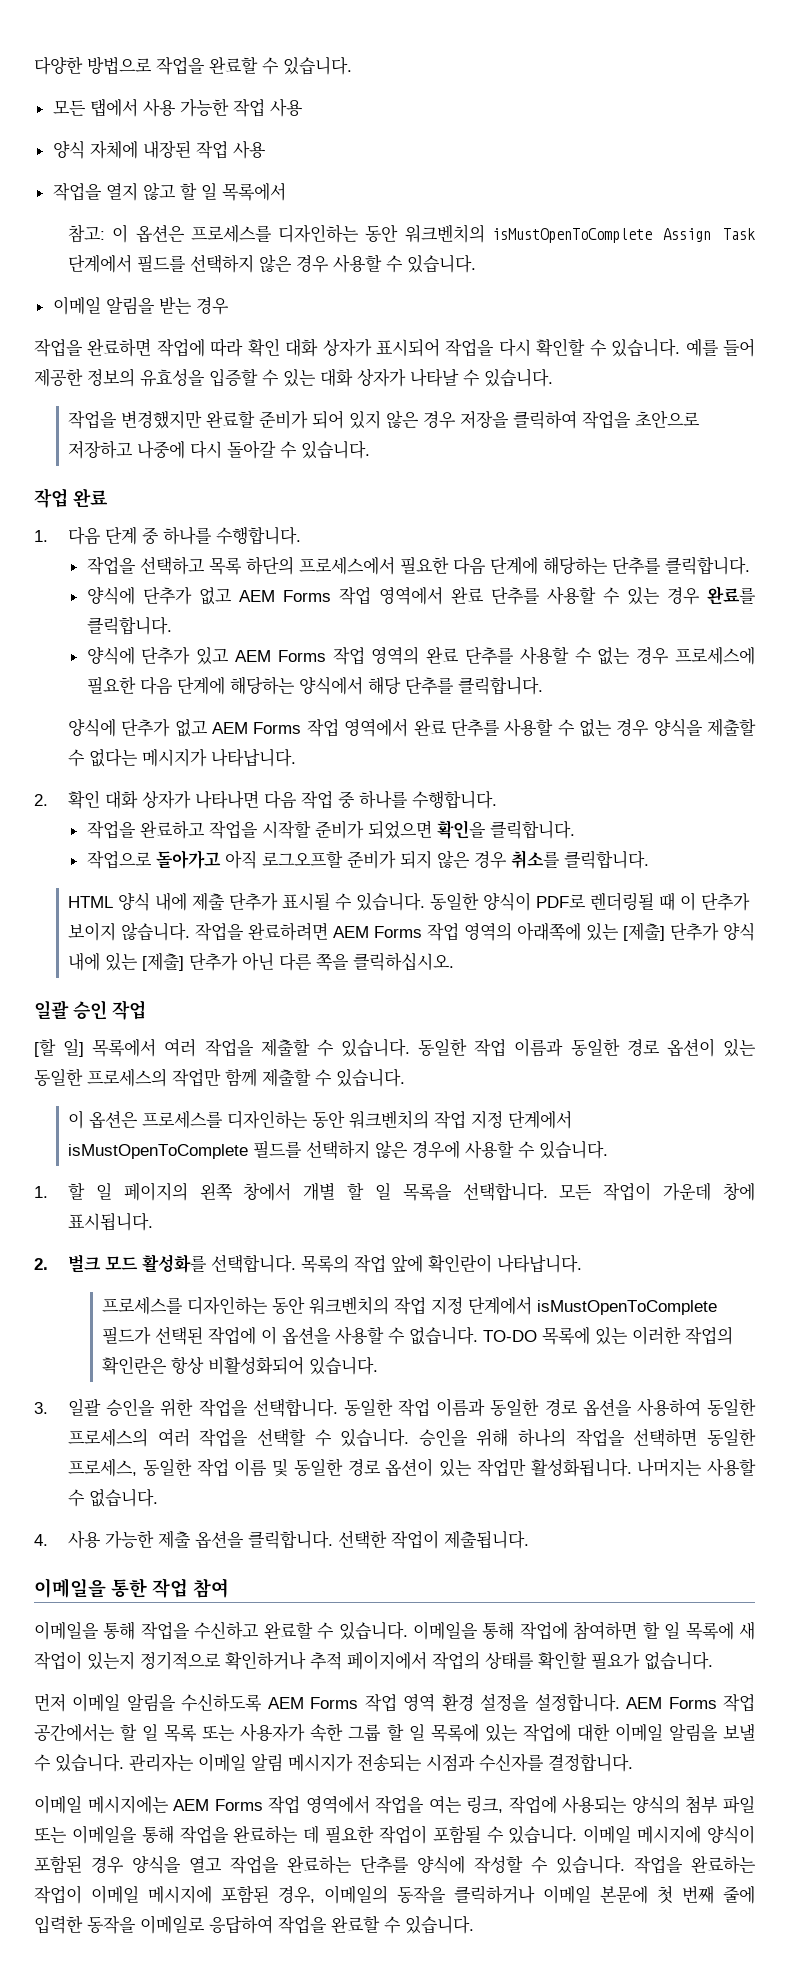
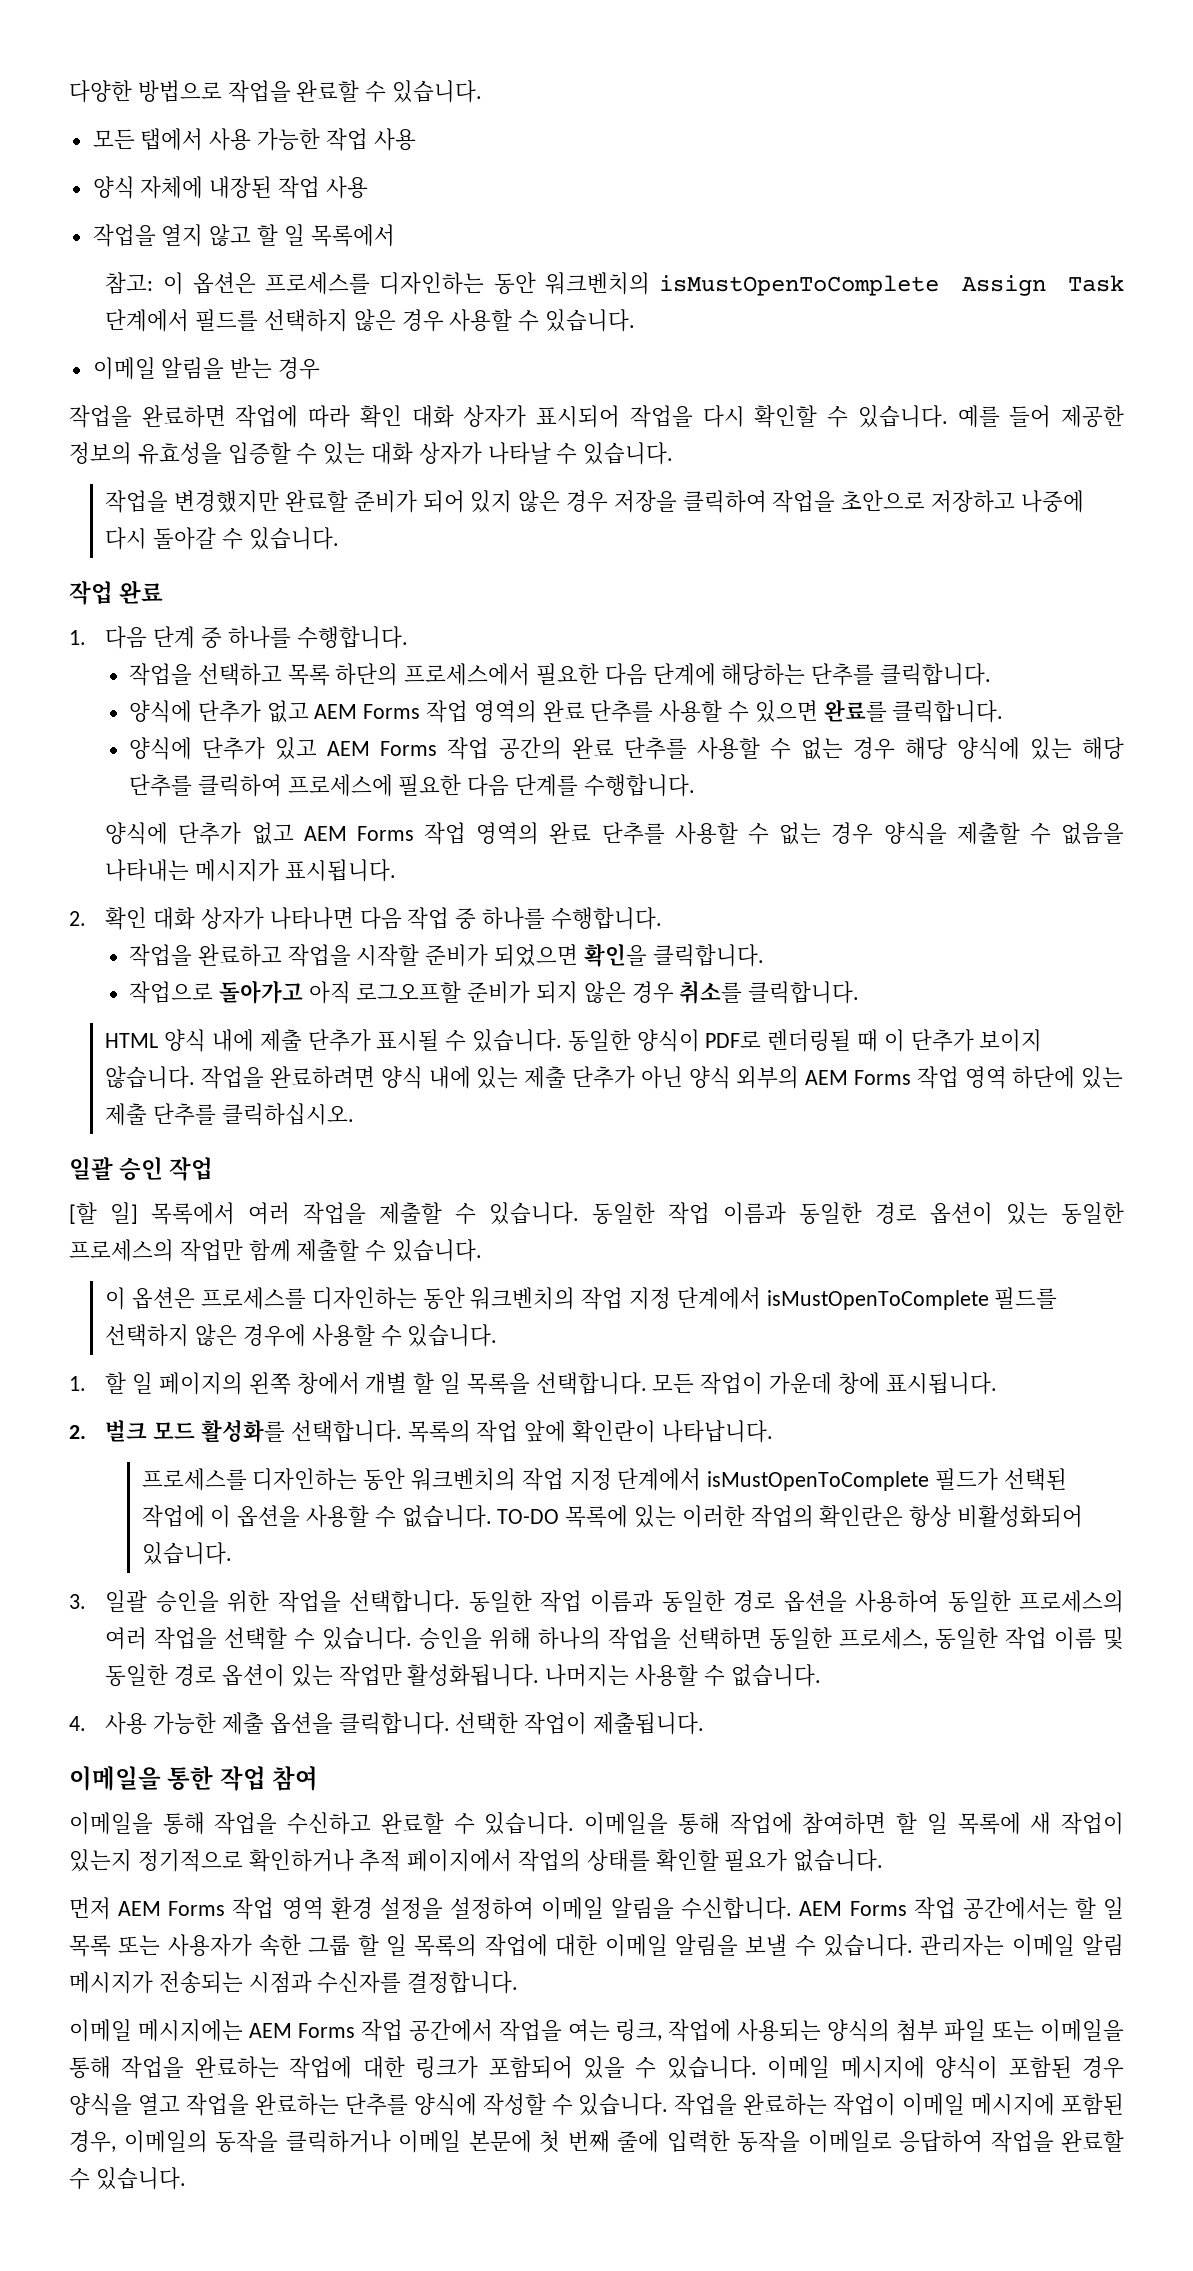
[378,586,700,605] 영역에서 완료 단추를 사용할 수 있는 경우 -> [473,700,818,723] 영역의 완료 단추를 사용할 수 있으면
(365, 656) none -> [498,737,1124,760] [128,774,695,797] [105,822,467,845] 공간의 완료 단추를 사용할 수 없는 경우 해당 양식에 있는 해당 단추를 클릭하여 프로세스에 필요한 다음 단계를 수행합니다. // 양식에 단추가 없고 AEM Forms 작업
[674,647,755,665] [86,676,543,695] [67,718,756,737] [67,748,296,767] 프로세스에 필요한 다음 단계에 해당하는 양식에서 해당 단추를 클릭합니다. // 양식에 단추가 없고 AEM Forms 작업 영역에서 완료 단추를 사용할 수 없는 경우 양식을 제출할 수 없다는 메시지가 나타납니다. -> [883,822,1124,845] [105,859,396,882] 양식을 제출할 수 없음을 나타내는 메시지가 표시됩니다.
[332,922,755,941] [67,952,349,971] AEM Forms 작업 영역의 아래쪽에 있는 [제출] 단추가 양식 내에 있는 [제출] 단추가 아닌 다른 쪽을 -> [380,1066,1124,1089] [105,1103,217,1126] 양식 내에 있는 제출 단추가 아닌 양식 외부의 AEM Forms 작업 영역 하단에 있는 제출 단추를
[72,1693,263,1712] 이메일 알림을 수신하도록 -> (111, 1908) none
[534,1693,620,1712] 설정합니다. -> [449,1897,793,1920] 설정하여 이메일 알림을 수신합니다.
[430,1724,518,1742] 목록에 있는 -> [414,1934,478,1957] 목록의
[305,1795,370,1814] 영역에서 -> [408,2019,493,2042] 공간에서
[303,1825,481,1844] 데 필요한 작업이 포함될 -> [289,2056,625,2079] 작업에 대한 링크가 포함되어 있을

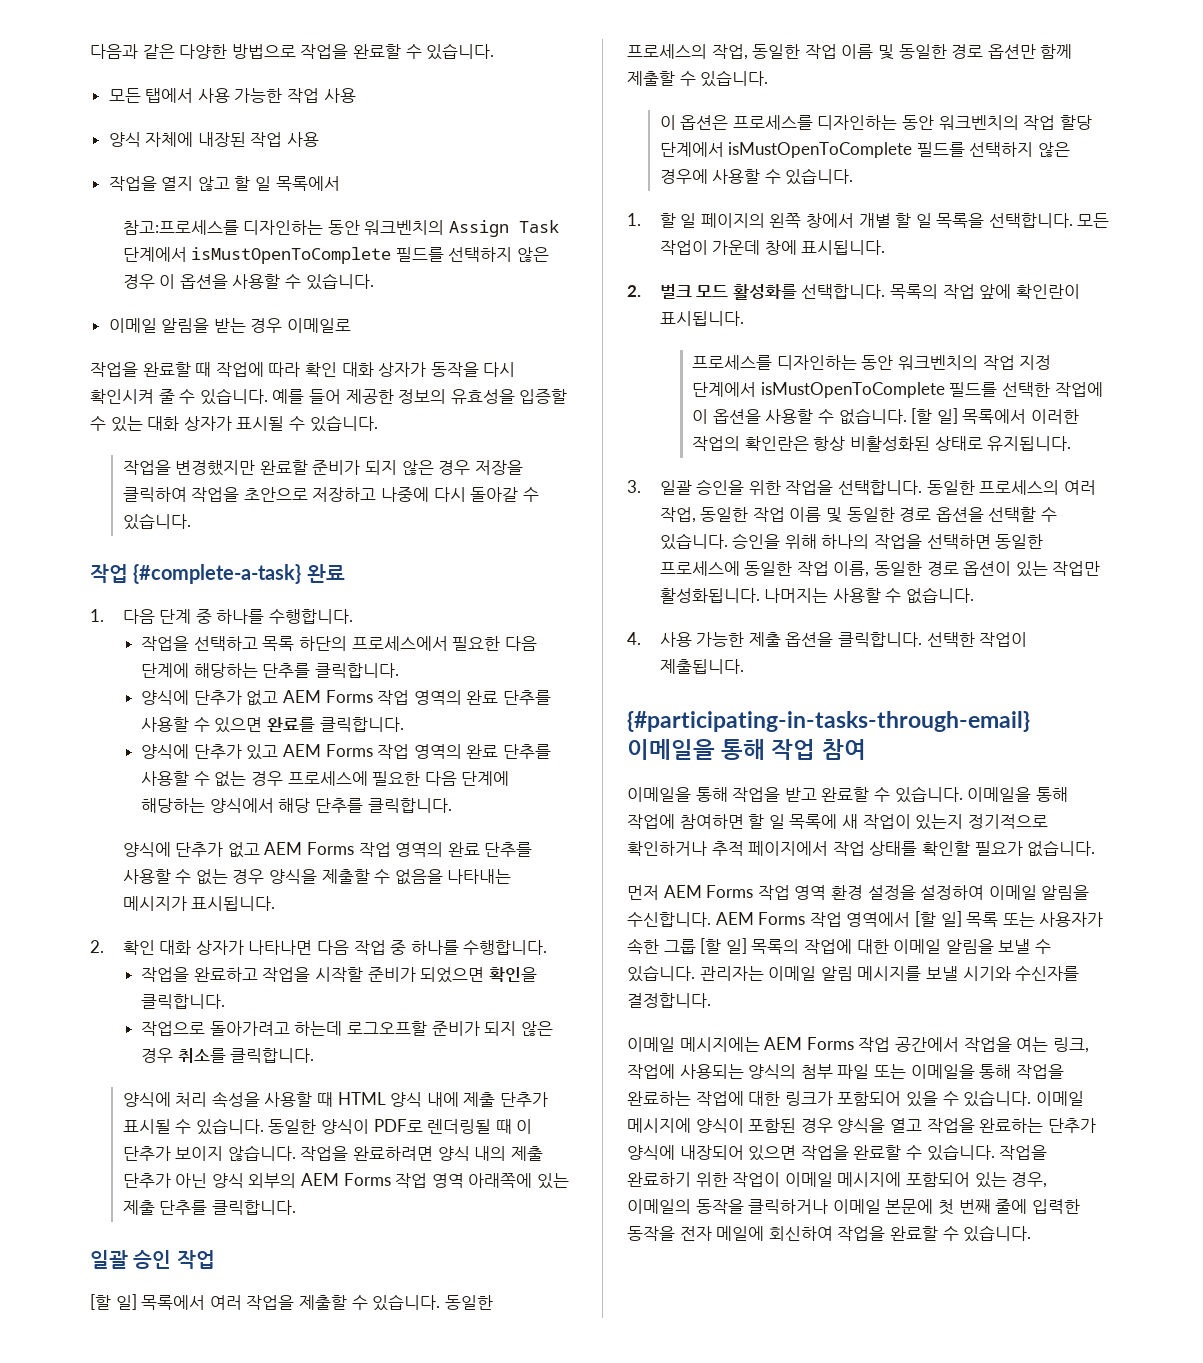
(69, 91) none -> [90,44,175,59] 다음과 같은
[105,272,940,296] 참고: 이 옵션은 프로세스를 디자인하는 동안 워크벤치의 isMustOpenToComplete -> [122,220,445,235] 참고:프로세스를 디자인하는 동안 워크벤치의
(190, 320) none -> [191,247,392,264] isMustOpenToComplete
(444, 320) none -> [159,274,228,289] 이 옵션을
[69,405,226,428] // 작업을 완료하면 -> [287,318,352,333] [90,362,212,377] 이메일로 // 작업을 완료할 때
[536,405,818,428] 표시되어 작업을 다시 확인할 -> [430,362,516,377] [90,389,175,404] 동작을 다시 확인시켜 줄
[487,442,551,465] 나타날 -> [236,416,285,431] 표시될
[422,490,513,513] 되어 있지 -> [364,460,397,475] 되지
(113, 593) none -> [133,564,302,584] {#complete-a-task}
[498,737,1124,760] [128,774,695,797] 공간의 완료 단추를 사용할 수 없는 경우 해당 양식에 있는 해당 단추를 클릭하여 프로세스에 필요한 다음 단계를 수행합니다. -> [413,744,551,759] [141,771,510,787] [141,798,452,813] 영역의 완료 단추를 사용할 수 없는 경우 프로세스에 필요한 다음 단계에 해당하는 양식에서 해당 단추를 클릭합니다.
[218,980,351,1004] 돌아가고 아직 -> [209,1021,343,1036] 돌아가려고 하는데
(860, 992) none -> [122,1091,333,1107] 양식에 처리 속성을 사용할 때
[428,1066,519,1089] 내에 있는 -> [474,1146,507,1161] 내의
[1012,1066,1076,1089] 하단에 -> [468,1173,533,1188] 아래쪽에
[221,1103,354,1126] 클릭하십시오. -> [211,1200,296,1215] 클릭합니다.
[668,1202,1124,1225] [69,1239,243,1262] 작업 이름과 동일한 경로 옵션이 있는 동일한 프로세스의 작업만 -> [627,44,1036,60] 프로세스의 작업, 동일한 작업 이름 및 동일한 경로 옵션만
[628,1287,671,1310] 지정 -> [1059,115,1092,130] 할당
[661,1420,773,1443] [141,1468,1067,1491] 나타납니다. // 프로세스를 디자인하는 동안 워크벤치의 작업 지정 단계에서 isMustOpenToComplete 필드가 선택된 -> [659,311,744,326] [692,355,1052,370] [692,382,1050,398] 표시됩니다. // 프로세스를 디자인하는 동안 워크벤치의 작업 지정 단계에서 isMustOpenToComplete 필드를 선택한
[497,1505,677,1528] TO-DO 목록에 있는 -> [911,408,1027,424] [할 일] 목록에서
[957,1505,1084,1528] [141,1542,232,1565] 비활성화되어 있습니다. -> [849,436,1072,452] 비활성화된 상태로 유지됩니다.
[539,1590,1124,1613] [105,1627,218,1650] 작업 이름과 동일한 경로 옵션을 사용하여 동일한 프로세스의 여러 작업을 -> [979,480,1096,495] [659,507,984,523] 프로세스의 여러 작업, 동일한 작업 이름 및 동일한 경로 옵션을
[839,1627,1125,1650] 프로세스, 동일한 작업 이름 및 -> [659,561,870,577] 프로세스에 동일한 작업 이름,
[69,1766,214,1791] 이메일을 통한 -> [627,711,1030,732] [627,739,766,760] {#participating-in-tasks-through-email} 이메일을 통해
[287,1812,372,1835] 수신하고 -> [784,787,817,802] 받고
[518,1849,582,1872] 작업의 -> [832,841,865,856] 작업
[962,1897,1124,1920] 공간에서는 할 일 -> [846,911,962,927] 영역에서 [할 일]
[357,1934,408,1956] 할 일 -> [700,938,747,954] [할 일]
[69,1971,312,1994] 메시지가 전송되는 시점과 -> [857,966,1011,981] 메시지를 보낼 시기와
[344,2093,546,2116] 단추를 양식에 작성할 -> [1047,1118,1096,1133] [627,1145,902,1161] 단추가 양식에 내장되어 있으면 작업을 완료할
[743,2093,828,2116] 완료하는 -> [627,1172,728,1187] 완료하기 위한
[1061,2093,1125,2115] 포함된 -> [905,1172,1007,1188] 포함되어 있는
[807,2130,983,2153] 이메일로 응답하여 -> [679,1226,833,1241] 전자 메일에 회신하여

